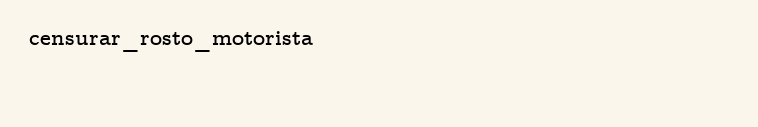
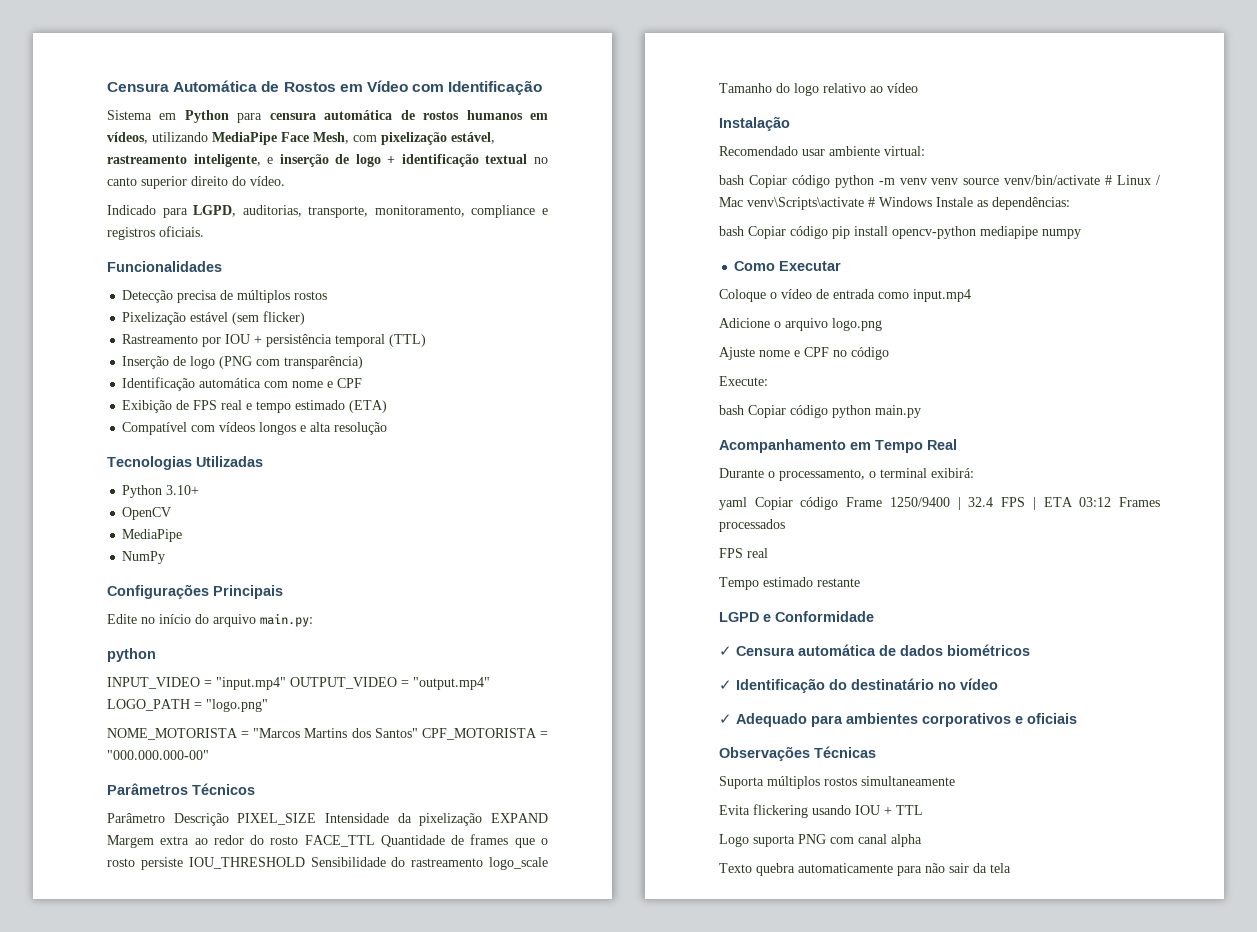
[29,31,313,52] censurar_rosto_motorista -> [107,80,543,95] [107,110,549,123] [107,132,495,145] [107,154,548,167] [107,176,285,189] [107,205,548,218] [107,226,204,240] [107,261,222,272] [122,290,328,303] [122,311,306,325] [122,334,427,347] [122,356,364,369] [122,377,363,391] [122,400,388,413] [122,422,388,435] [107,456,263,470] [122,485,200,498] [122,507,172,520] [122,529,183,542] [122,551,166,564] [107,584,283,599] [107,613,313,627] [107,648,156,662] [107,677,490,690] [107,699,268,712] [107,728,548,740] [107,750,209,760] [107,783,255,795] [107,813,548,826] [107,834,548,848] [107,857,548,870] [719,83,918,96] [719,116,790,131] [719,146,925,156] [719,175,1160,188] [719,197,1070,210] [719,226,1081,239] [734,261,842,271] [719,289,971,302] [719,318,882,331] [719,347,889,360] [719,376,768,386] [719,405,921,418] [719,439,957,453] [719,468,974,481] [719,497,1160,510] [719,519,785,532] [719,548,768,558] [719,577,860,590] [719,611,874,622] [719,644,1030,656] [719,678,998,693] [719,713,1077,727] [719,746,876,761] [719,776,955,789] [719,804,923,818] [719,834,922,847] [719,863,1011,876] Censura Automática de Rostos em Vídeo com Identificação // Sistema em Python para censura automática de rostos humanos em vídeos, utilizando MediaPipe Face Mesh, com pixelização estável, rastreamento inteligente, e inserção de logo + identificação textual no canto superior direito do vídeo. // Indicado para LGPD, auditorias, transporte, monitoramento, compliance e registros oficiais. // Funcionalidades // Detecção precisa de múltiplos rostos // Pixelização estável (sem flicker) // Rastreamento por IOU + persistência temporal (TTL) // Inserção de logo (PNG com transparência) // Identificação automática com nome e CPF // Exibição de FPS real e tempo estimado (ETA) // Compatível com vídeos longos e alta resolução // Tecnologias Utilizadas // Python 3.10+ // OpenCV // MediaPipe // NumPy // Configurações Principais // Edite no início do arquivo main.py: // python // INPUT_VIDEO = "input.mp4" OUTPUT_VIDEO = "output.mp4" LOGO_PATH = "logo.png" // NOME_MOTORISTA = "Marcos Martins dos Santos" CPF_MOTORISTA = "000.000.000-00" // Parâmetros Técnicos // Parâmetro Descrição PIXEL_SIZE Intensidade da pixelização EXPAND Margem extra ao redor do rosto FACE_TTL Quantidade de frames que o rosto persiste IOU_THRESHOLD Sensibilidade do rastreamento logo_scale Tamanho do logo relativo ao vídeo // Instalação // Recomendado usar ambiente virtual: // bash Copiar código python -m venv venv source venv/bin/activate # Linux / Mac venv\Scripts\activate # Windows Instale as dependências: // bash Copiar código pip install opencv-python mediapipe numpy // Como Executar // Coloque o vídeo de entrada como input.mp4 // Adicione o arquivo logo.png // Ajuste nome e CPF no código // Execute: // bash Copiar código python main.py // Acompanhamento em Tempo Real // Durante o processamento, o terminal exibirá: // yaml Copiar código Frame 1250/9400 | 32.4 FPS | ETA 03:12 Frames processados // FPS real // Tempo estimado restante // LGPD e Conformidade // ✓ Censura automática de dados biométricos // ✓ Identificação do destinatário no vídeo // ✓ Adequado para ambientes corporativos e oficiais // Observações Técnicas // Suporta múltiplos rostos simultaneamente // Evita flickering usando IOU + TTL // Logo suporta PNG com canal alpha // Texto quebra automaticamente para não sair da tela

